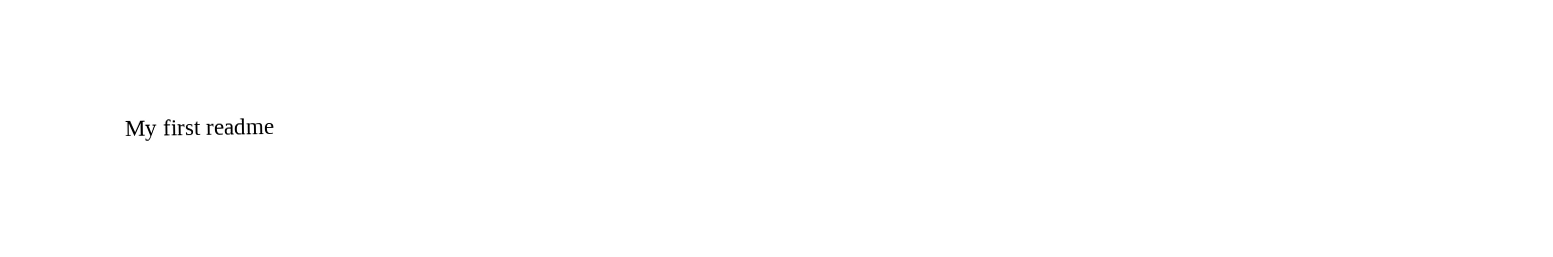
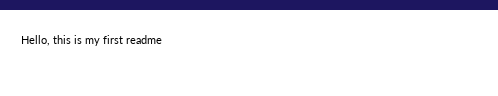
[124,120,158,141] My -> [21,35,100,46] Hello, this is my

